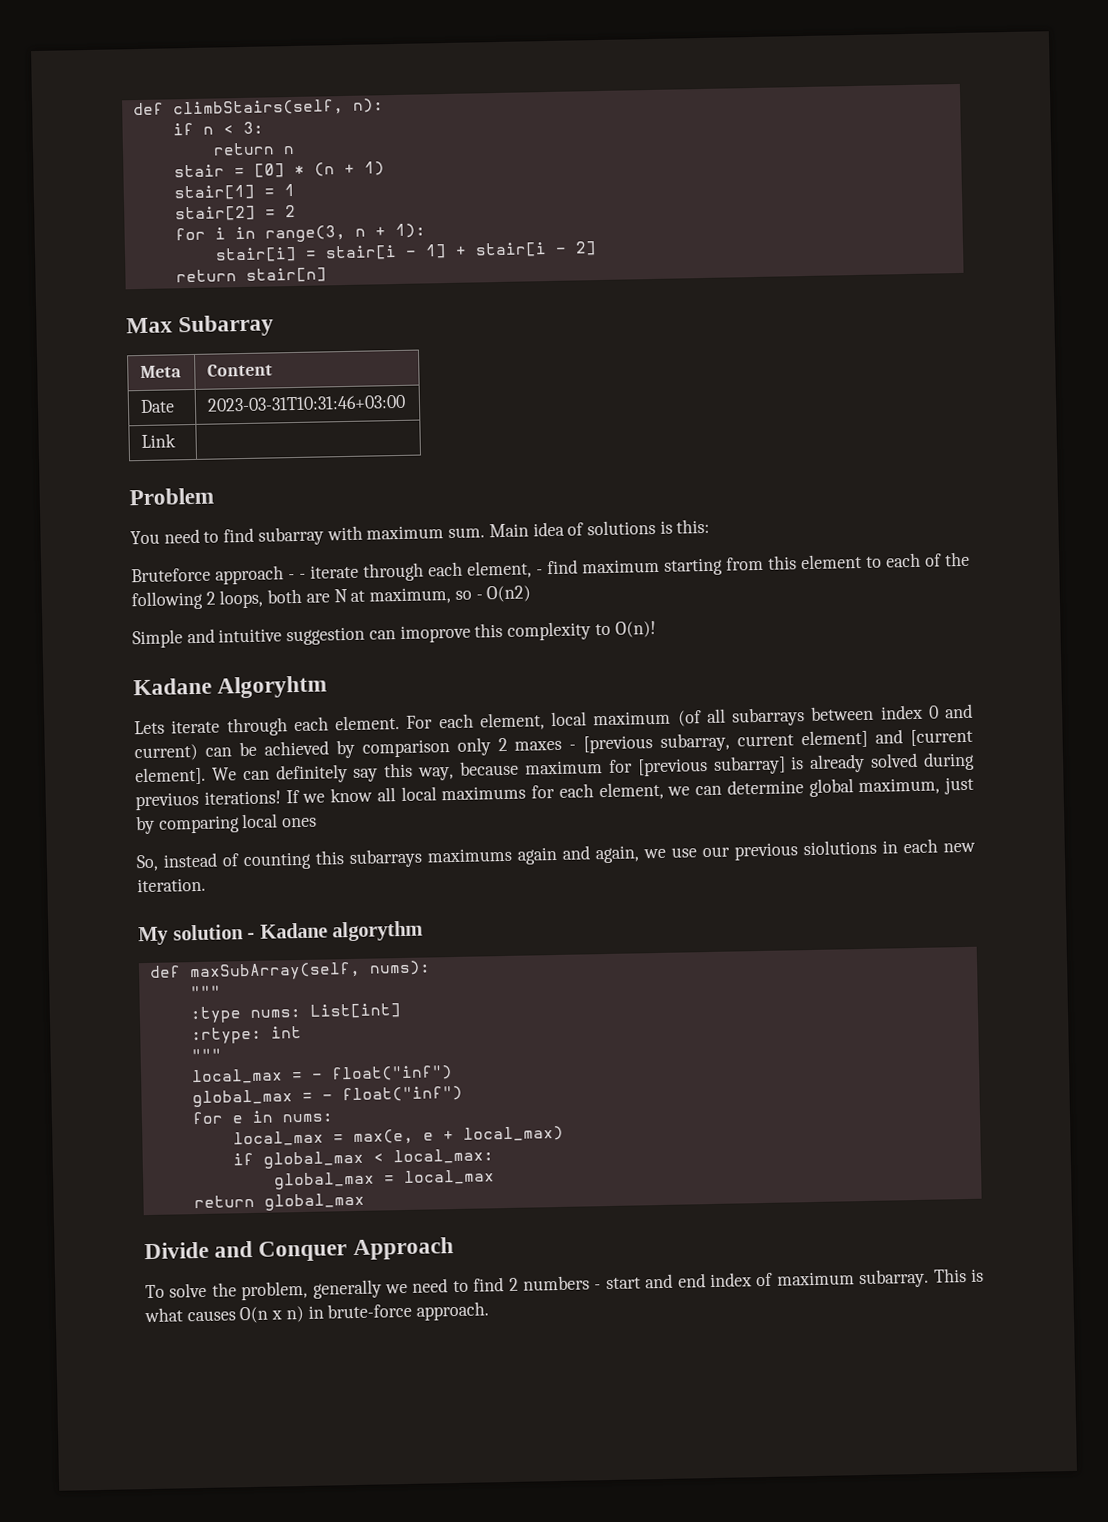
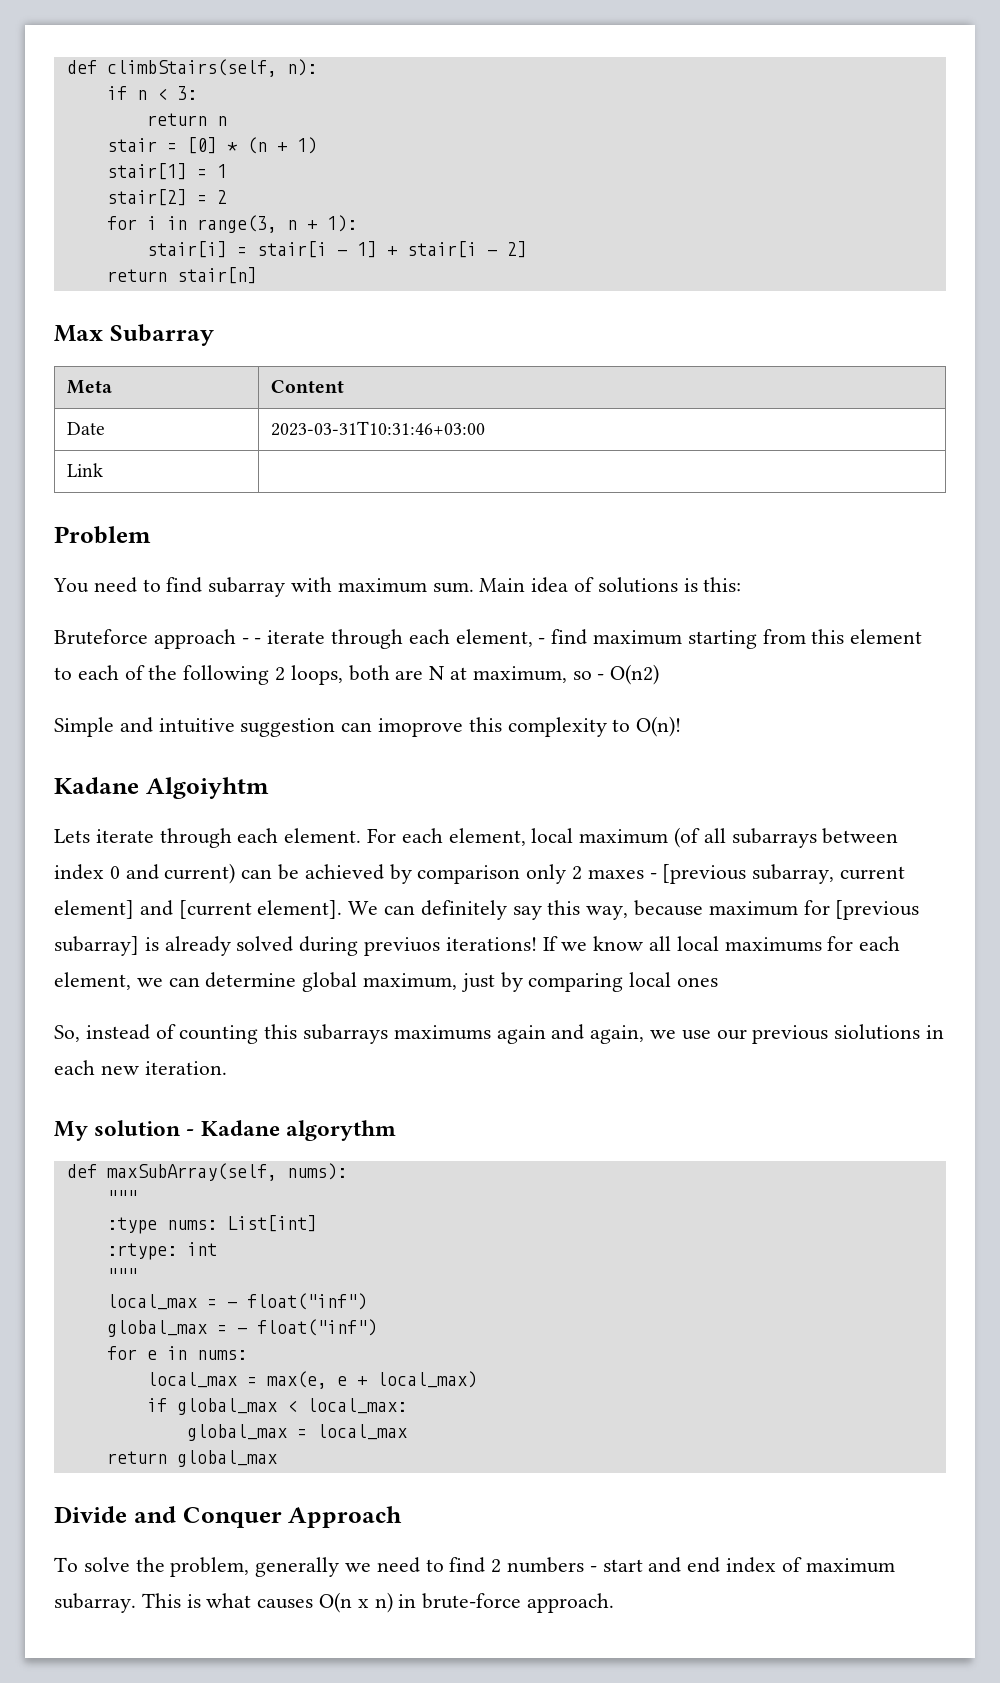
[217,675,328,699] Algoryhtm -> [145,777,269,799] Algoiyhtm

